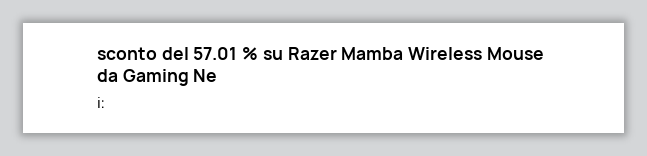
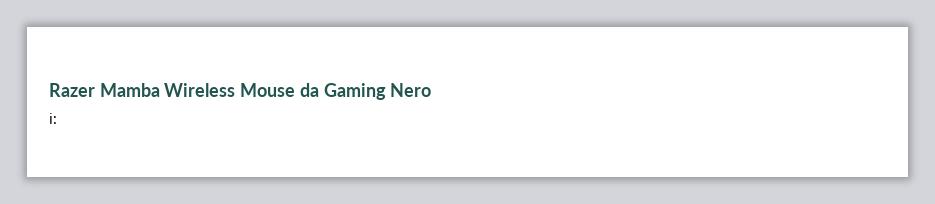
[97,47,283,60] sconto del 57.01 % su -> (49, 90) none
[193,69,218,82] Ne -> [390,83,432,97] Nero

